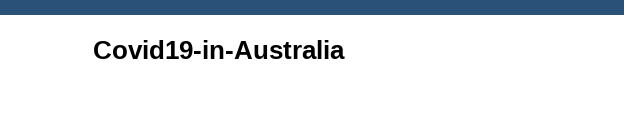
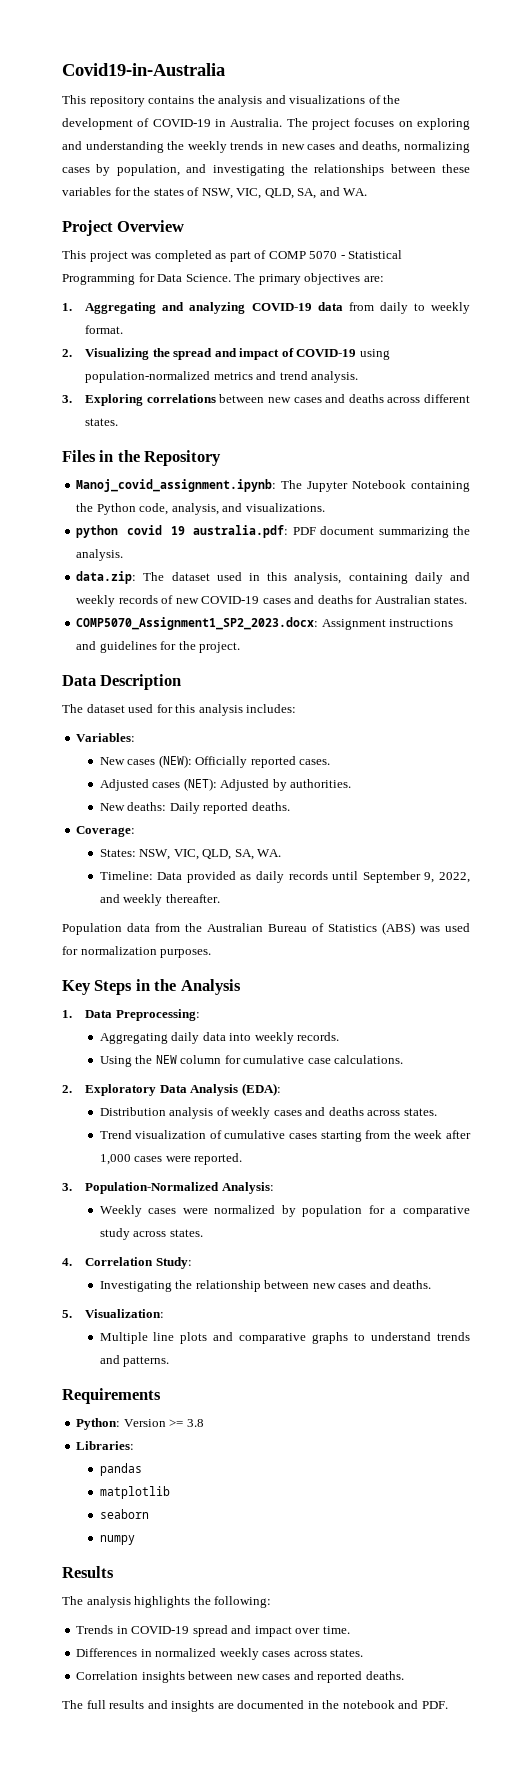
(345, 49) none -> [62,95,401,107] [62,118,470,130] [62,141,470,153] [62,164,470,176] [62,187,368,199] [62,220,185,236] [62,250,403,262] [62,273,384,285] [62,302,471,314] [85,325,124,334] [62,348,390,360] [85,371,359,383] [62,394,471,406] [85,418,119,426] [62,450,222,466] [76,479,470,492] [76,503,325,515] [76,525,470,538] [76,549,124,561] [76,571,470,584] [76,595,468,607] [76,617,454,630] [76,641,241,653] [62,674,182,690] [62,704,297,716] [76,733,136,742] [99,755,331,768] [99,778,352,791] [99,802,290,814] [76,826,136,837] [99,849,282,860] [99,871,470,883] [99,894,220,906] [62,922,470,935] [62,946,212,958] [62,979,241,995] [62,1009,200,1021] [99,1032,340,1044] [99,1055,404,1067] [62,1083,281,1096] [99,1107,437,1119] [99,1130,471,1142] [99,1153,243,1165] [62,1182,274,1194] [99,1205,470,1217] [99,1228,203,1240] [62,1257,192,1269] [99,1280,432,1292] [62,1309,165,1318] [99,1332,470,1344] [99,1355,170,1367] [62,1388,161,1404] [76,1418,204,1430] [76,1441,135,1450] [99,1463,142,1476] [99,1486,170,1499] [99,1509,149,1519] [99,1535,135,1545] [62,1566,114,1578] [62,1596,272,1608] [76,1625,350,1637] [76,1648,364,1660] [76,1671,404,1683] [62,1700,448,1712] // This repository contains the analysis and visualizations of the development of COVID-19 in Australia. The project focuses on exploring and understanding the weekly trends in new cases and deaths, normalizing cases by population, and investigating the relationships between these variables for the states of NSW, VIC, QLD, SA, and WA. // Project Overview // This project was completed as part of COMP 5070 - Statistical Programming for Data Science. The primary objectives are: // 1. Aggregating and analyzing COVID-19 data from daily to weekly format. // 2. Visualizing the spread and impact of COVID-19 using population-normalized metrics and trend analysis. // 3. Exploring correlations between new cases and deaths across different states. // Files in the Repository // Manoj_covid_assignment.ipynb: The Jupyter Notebook containing the Python code, analysis, and visualizations. // python covid 19 australia.pdf: PDF document summarizing the analysis. // data.zip: The dataset used in this analysis, containing daily and weekly records of new COVID-19 cases and deaths for Australian states. // COMP5070_Assignment1_SP2_2023.docx: Assignment instructions and guidelines for the project. // Data Description // The dataset used for this analysis includes: // Variables: // New cases (NEW): Officially reported cases. // Adjusted cases (NET): Adjusted by authorities. // New deaths: Daily reported deaths. // Coverage: // States: NSW, VIC, QLD, SA, WA. // Timeline: Data provided as daily records until September 9, 2022, and weekly thereafter. // Population data from the Australian Bureau of Statistics (ABS) was used for normalization purposes. // Key Steps in the Analysis // 1. Data Preprocessing: // Aggregating daily data into weekly records. // Using the NEW column for cumulative case calculations. // 2. Exploratory Data Analysis (EDA): // Distribution analysis of weekly cases and deaths across states. // Trend visualization of cumulative cases starting from the week after 1,000 cases were reported. // 3. Population-Normalized Analysis: // Weekly cases were normalized by population for a comparative study across states. // 4. Correlation Study: // Investigating the relationship between new cases and deaths. // 5. Visualization: // Multiple line plots and comparative graphs to understand trends and patterns. // Requirements // Python: Version >= 3.8 // Libraries: // pandas // matplotlib // seaborn // numpy // Results // The analysis highlights the following: // Trends in COVID-19 spread and impact over time. // Differences in normalized weekly cases across states. // Correlation insights between new cases and reported deaths. // The full results and insights are documented in the notebook and PDF.

